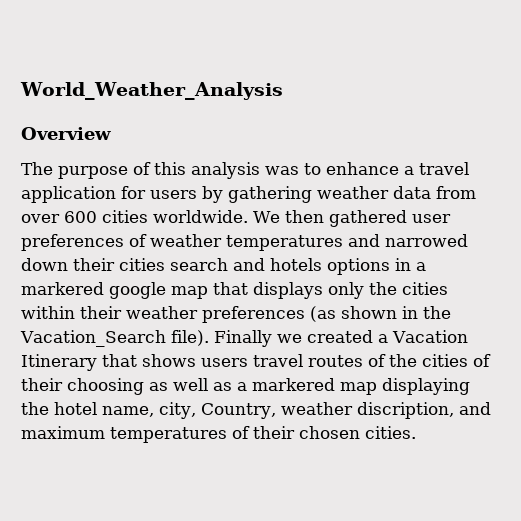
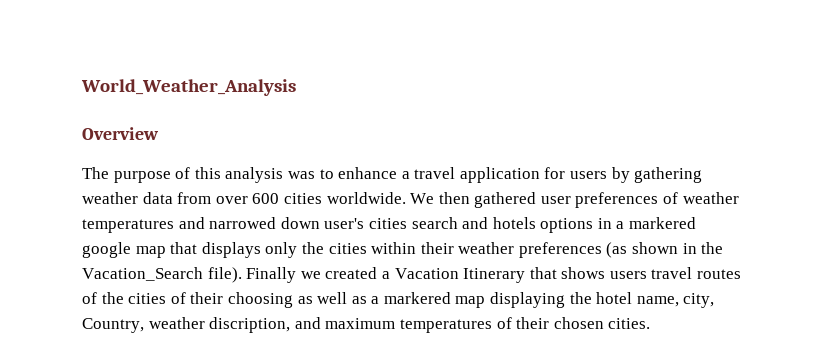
[73,258,115,271] their -> [324,218,365,229] user's

